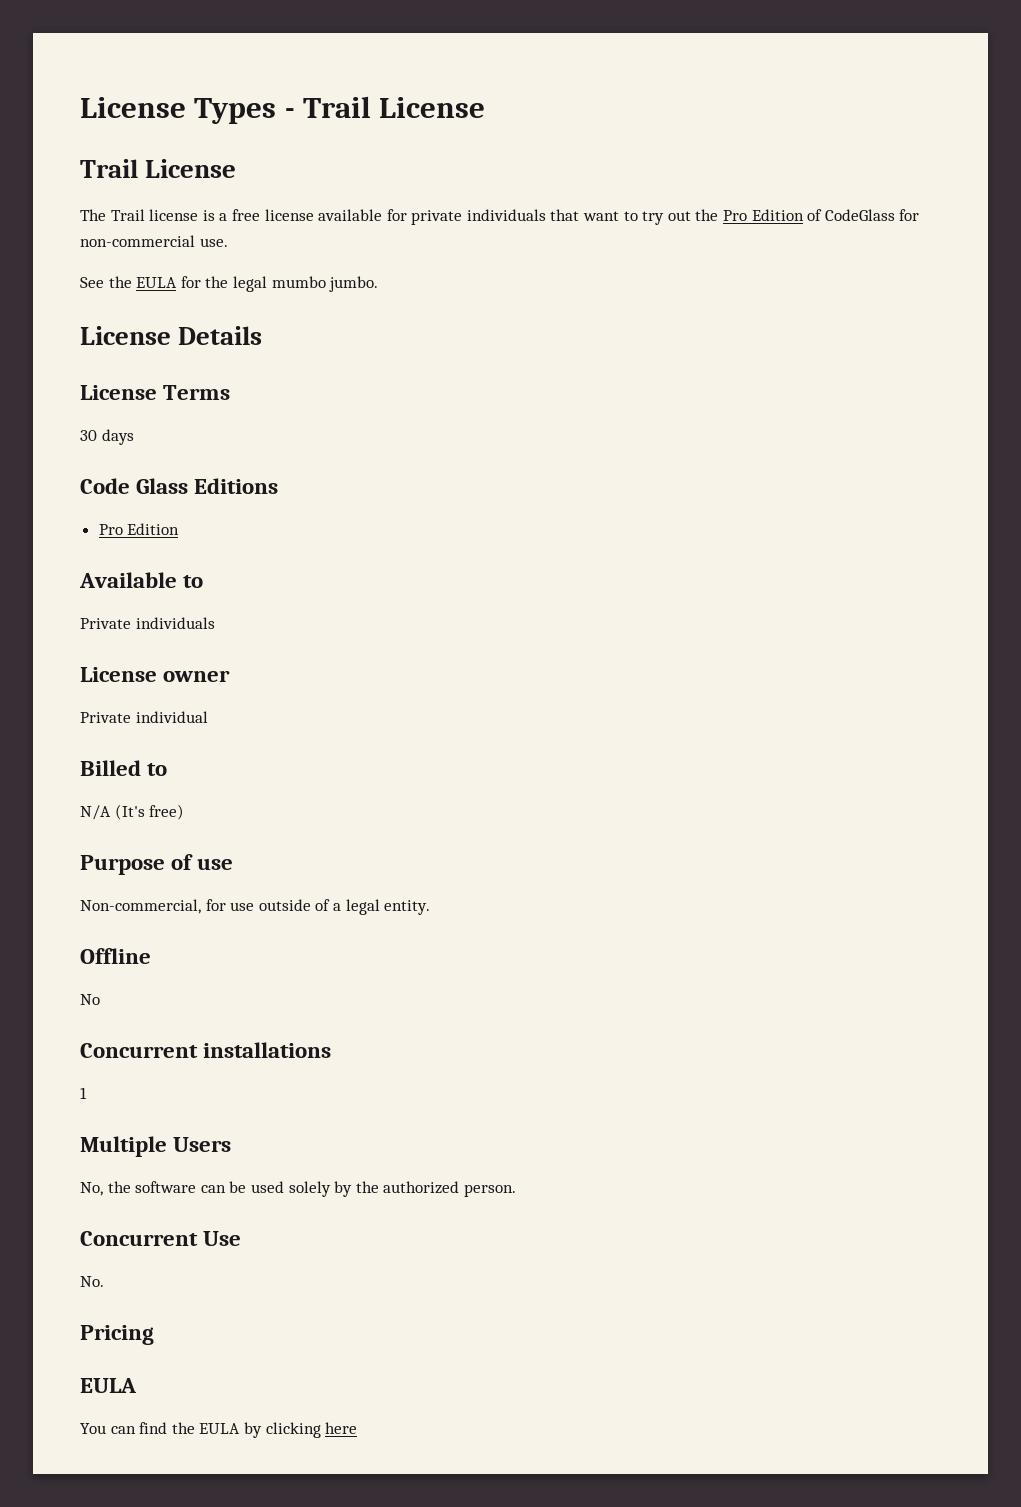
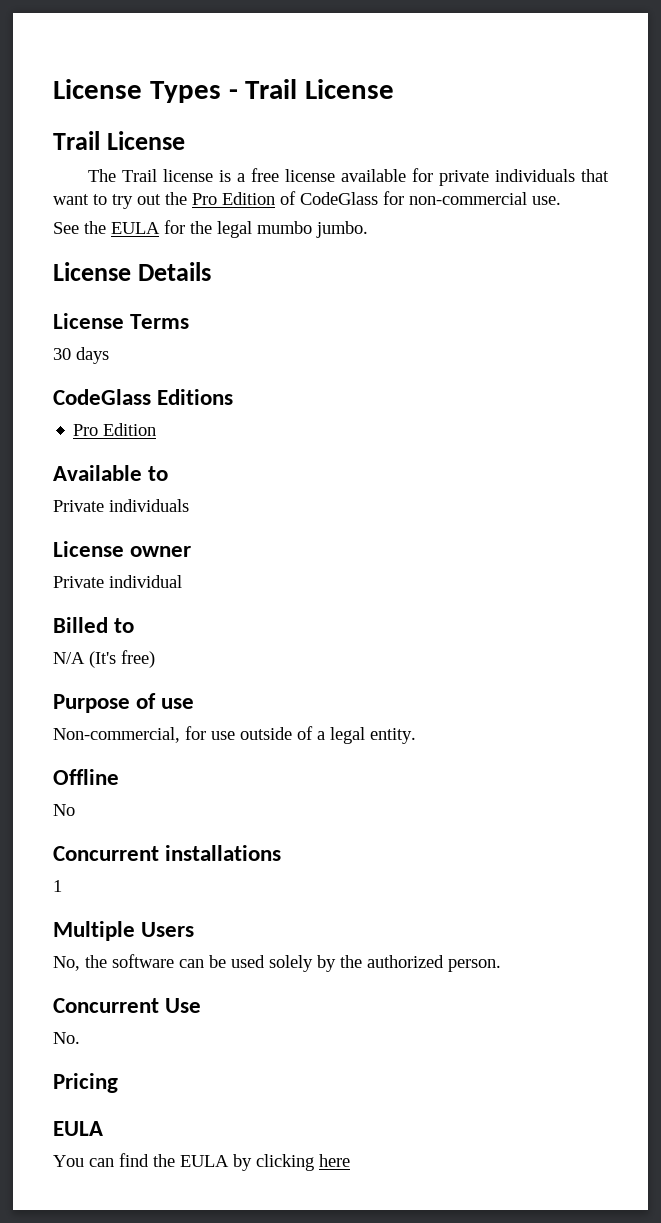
[80,478,189,494] Code Glass -> [53,389,151,405] CodeGlass

